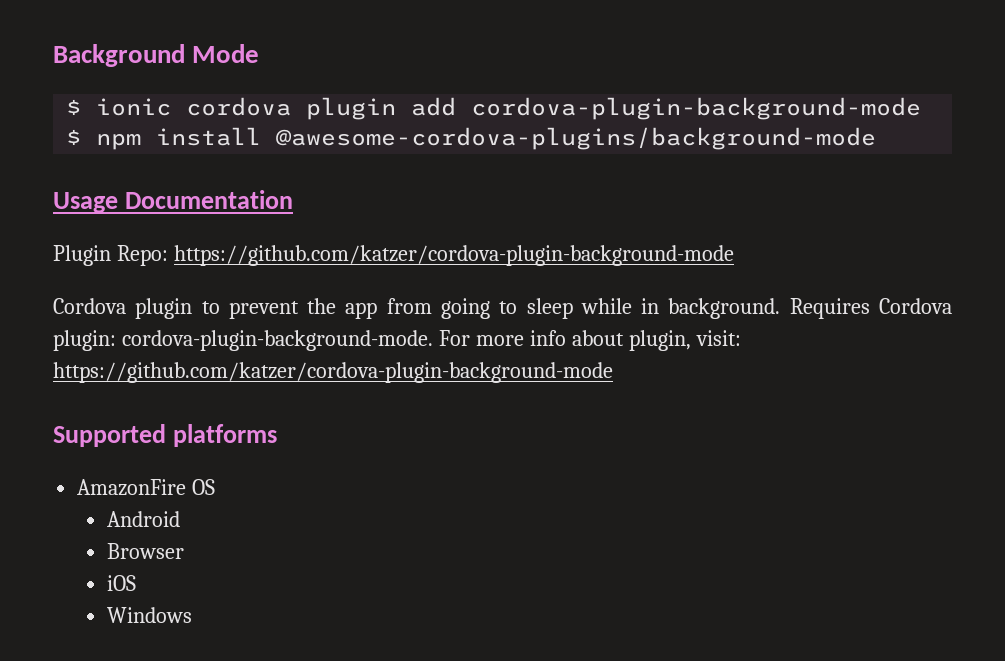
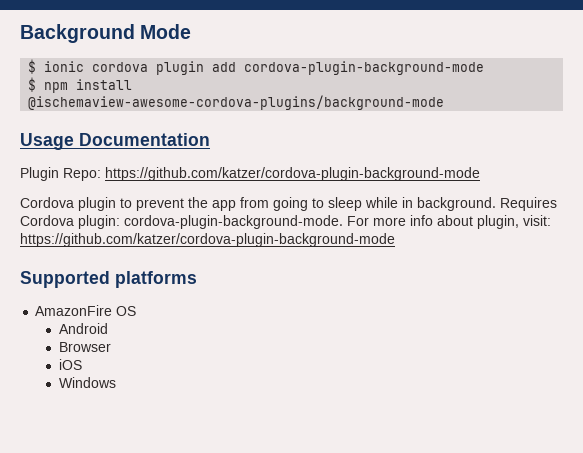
[276,127,877,150] @awesome-cordova-plugins/background-mode -> [28,95,445,110] @ischemaview-awesome-cordova-plugins/background-mode

